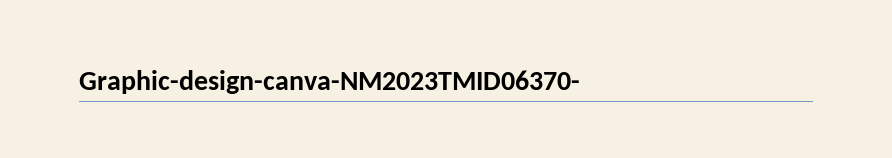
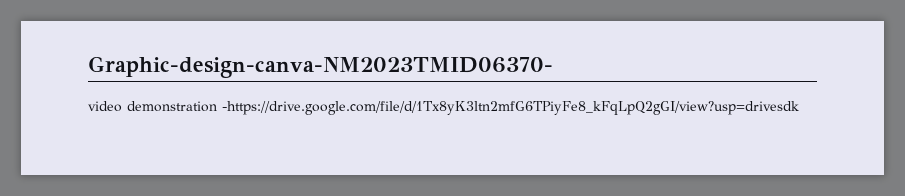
(580, 82) none -> [88,101,799,115] // video demonstration -https://drive.google.com/file/d/1Tx8yK3ltn2mfG6TPiyFe8_kFqLpQ2gGI/view?usp=drivesdk

